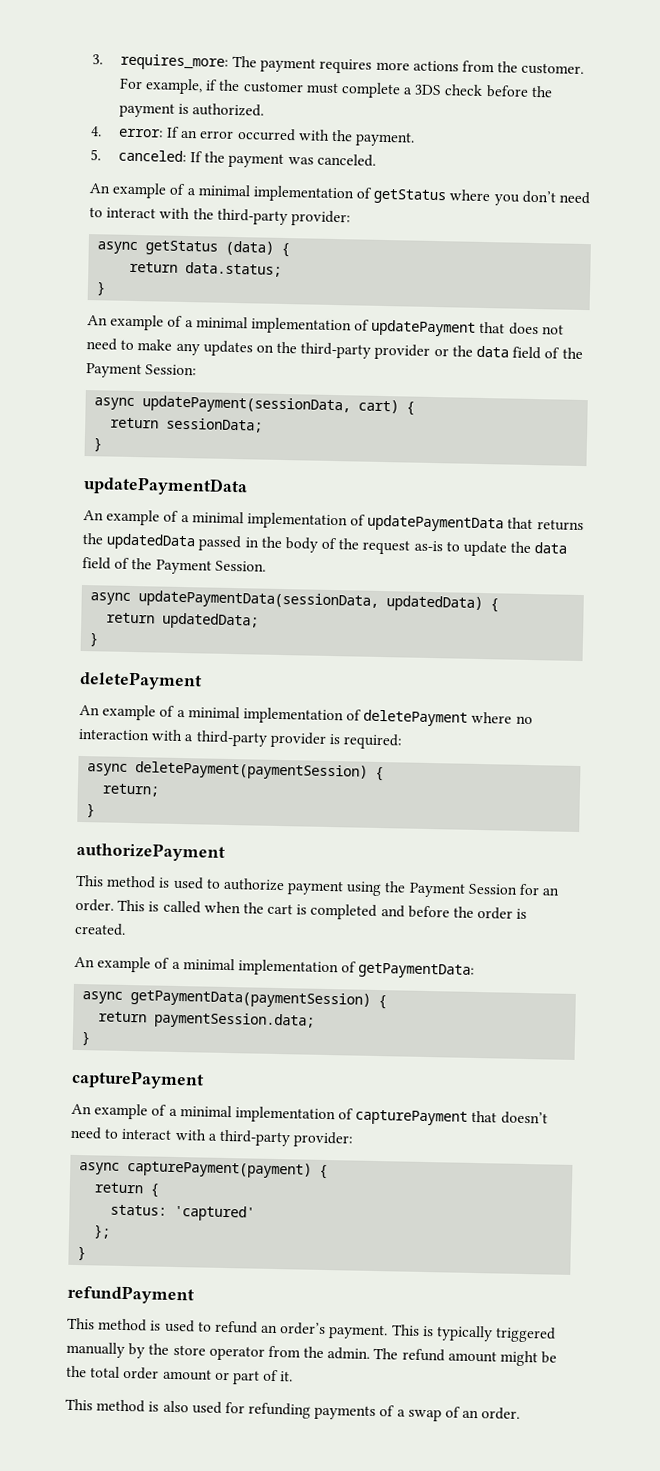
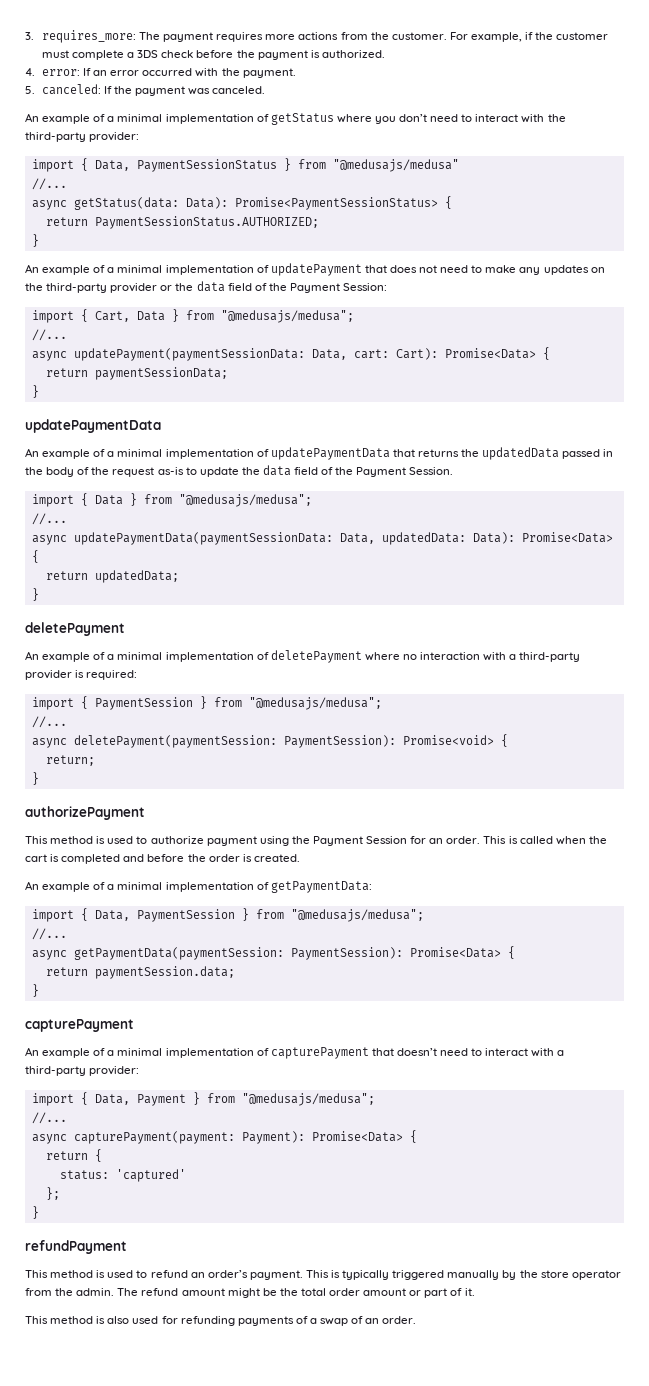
[97,240,291,258] [129,261,283,277] async getStatus (data) { // return data.status; -> [31,158,459,172] [31,178,67,190] [31,196,452,210] [45,216,319,229] import { Data, PaymentSessionStatus } from "@medusajs/medusa" // //... // async getStatus(data: Data): Promise<PaymentSessionStatus> { // return PaymentSessionStatus.AUTHORIZED;
[94,395,416,416] [110,417,264,433] async updatePayment(sessionData, cart) { // return sessionData; -> [31,309,354,323] [31,329,67,341] [31,347,550,361] [45,367,228,380] import { Cart, Data } from "@medusajs/medusa"; // //... // async updatePayment(paymentSessionData: Data, cart: Cart): Promise<Data> { // return paymentSessionData;
[90,590,484,613] async updatePaymentData(sessionData, updatedData) -> [31,493,312,507] [31,513,67,525] [31,532,613,545] import { Data } from "@medusajs/medusa"; // //... // async updatePaymentData(paymentSessionData: Data, updatedData: Data): Promise<Data>
[87,761,369,781] async deletePayment(paymentSession) -> [31,696,382,710] [31,716,67,728] [31,735,494,748] import { PaymentSession } from "@medusajs/medusa"; // //... // async deletePayment(paymentSession: PaymentSession): Promise<void>
[82,989,372,1009] async getPaymentData(paymentSession) -> [31,908,424,922] [31,928,67,940] [31,947,501,960] import { Data, PaymentSession } from "@medusajs/medusa"; // //... // async getPaymentData(paymentSession: PaymentSession): Promise<Data>
[79,1160,313,1179] async capturePayment(payment) -> [31,1092,375,1106] [31,1112,67,1124] [31,1131,403,1144] import { Data, Payment } from "@medusajs/medusa"; // //... // async capturePayment(payment: Payment): Promise<Data>

